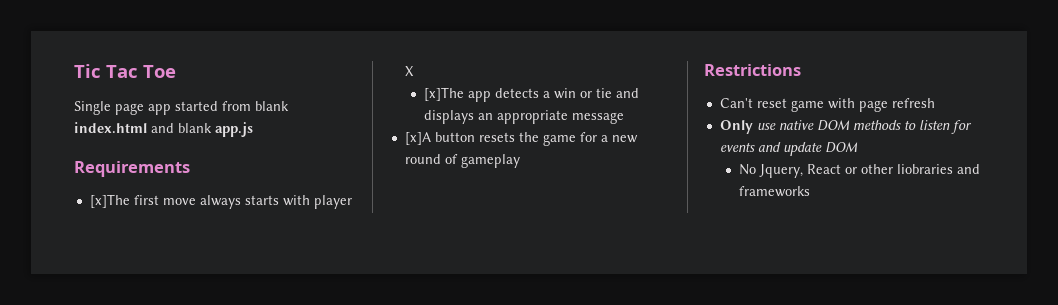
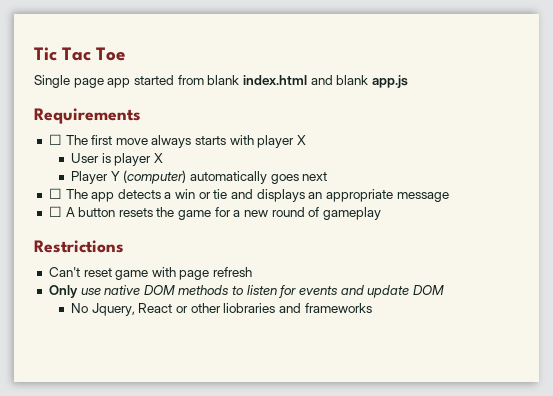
[89,194,130,208] [x]The -> [48,134,88,145] ☐ The
[423,87,464,101] [x]The -> [71,153,164,166] [71,170,328,184] [48,188,88,199] User is player X // Player Y (computer) automatically goes next // ☐ The
[404,132,431,145] [x]A -> [48,206,75,217] ☐ A

